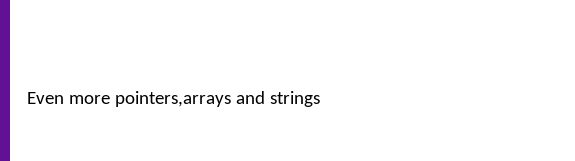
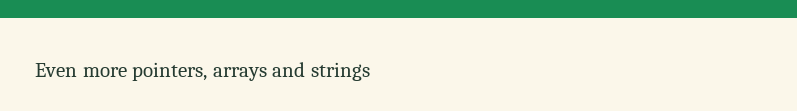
[114,91,231,107] pointers,arrays -> [132,62,267,81] pointers, arrays

